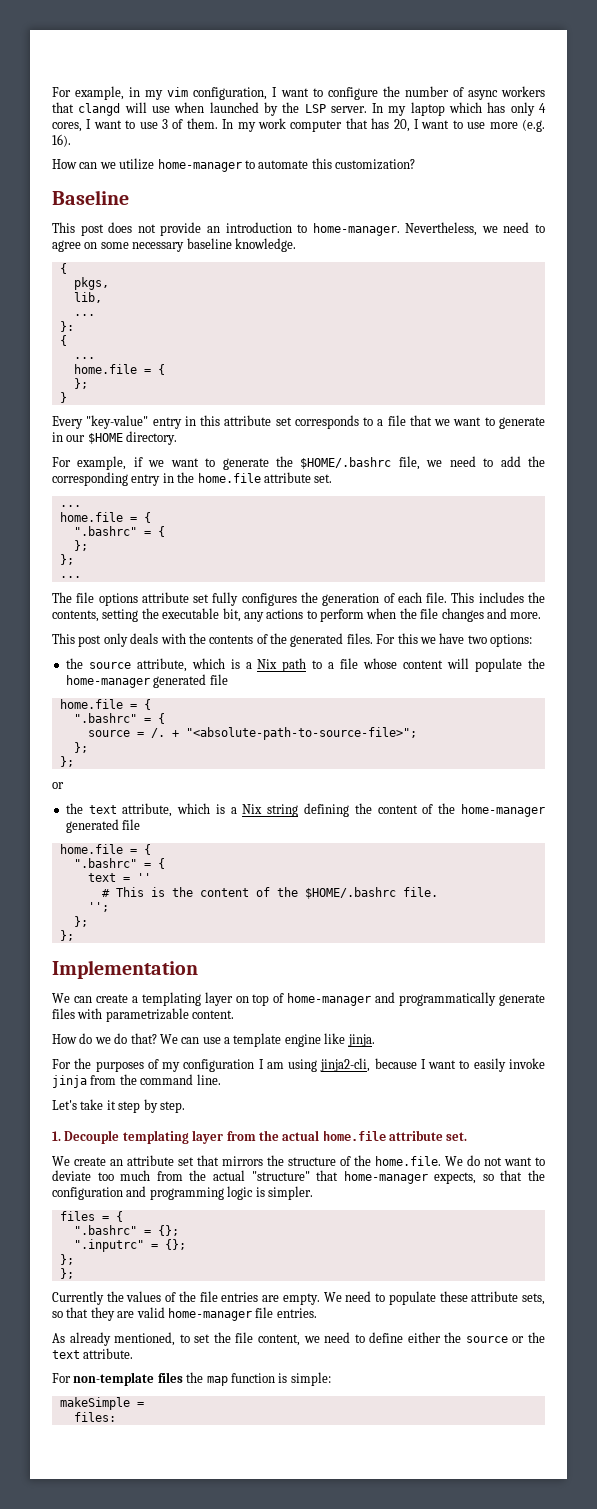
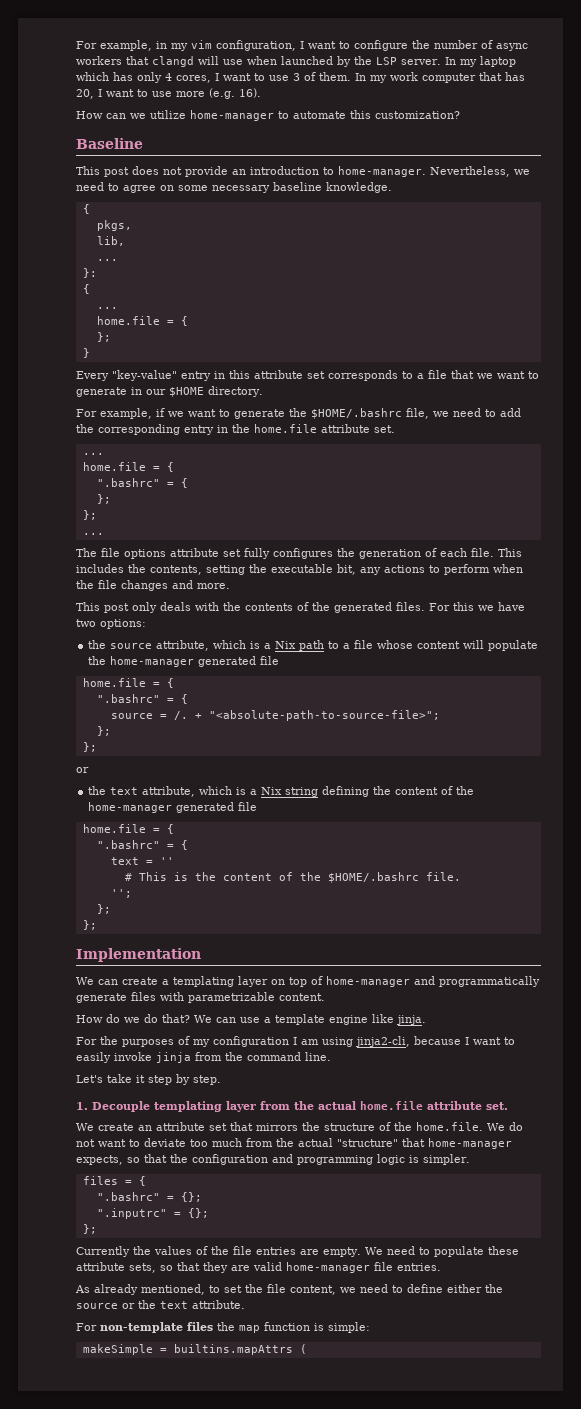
[59,1268,74,1279] // }; -> (97, 1229) none
[73,1412,116,1422] // files: -> [173,1344,307,1355] builtins.mapAttrs (

